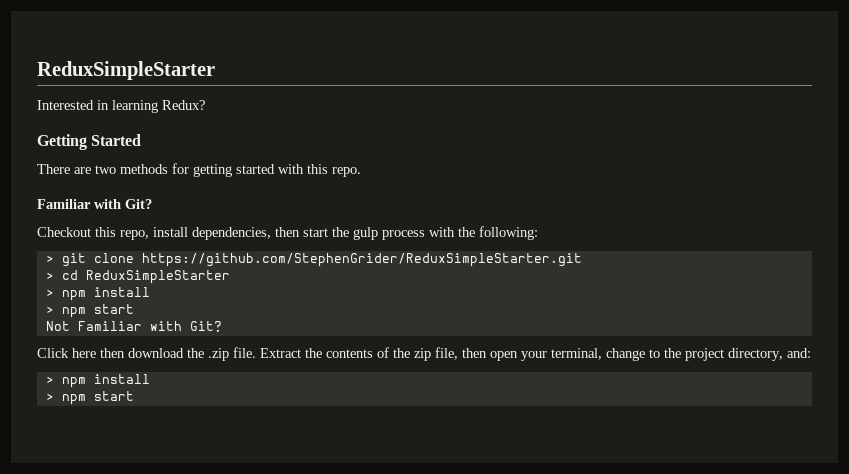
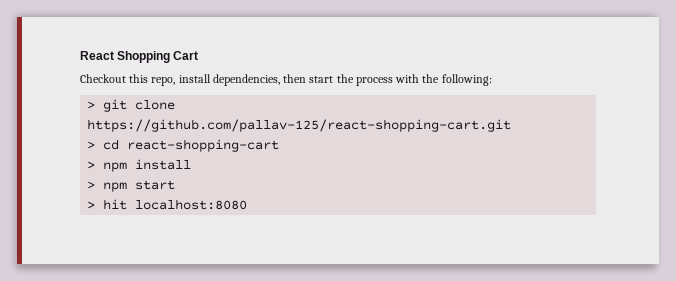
[37,61,215,80] [37,100,205,113] [37,134,142,150] [37,163,361,177] [37,199,152,209] ReduxSimpleStarter // Interested in learning Redux? // Getting Started // There are two methods for getting started with this repo. // Familiar with Git? -> [80,51,199,63] React Shopping Cart
[353,227,378,240] gulp -> (354, 78) none
[141,253,582,267] https://github.com/StephenGrider/ReduxSimpleStarter.git -> [87,119,512,132] https://github.com/pallav-125/react-shopping-cart.git
[85,270,230,284] ReduxSimpleStarter -> [127,139,280,152] react-shopping-cart
[45,321,222,332] [37,347,811,361] [45,374,150,388] [45,391,134,405] Not Familiar with Git? // Click here then download the .zip file. Extract the contents of the zip file, then open your terminal, change to the project directory, and: // > npm install // > npm start -> [87,199,248,210] > hit localhost:8080

